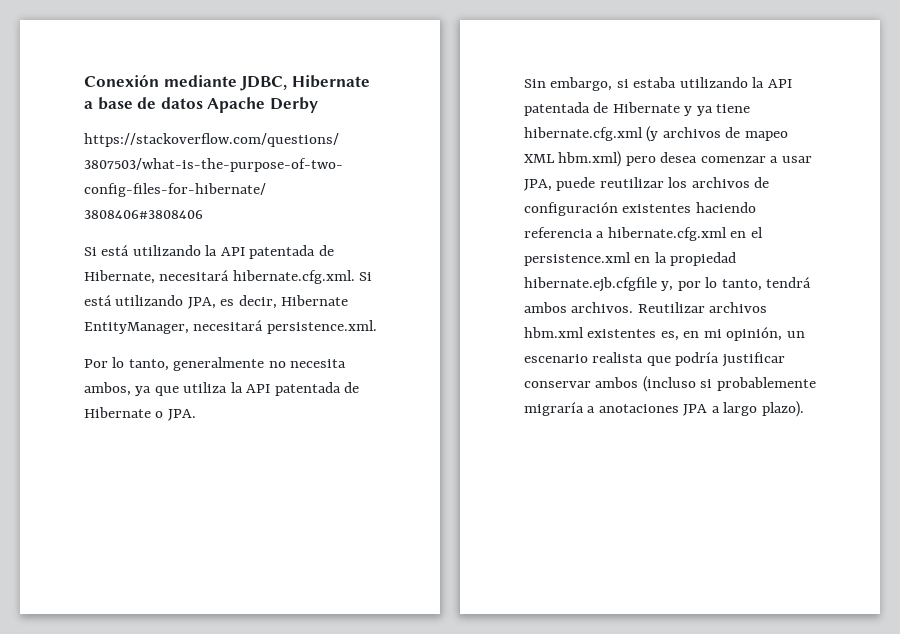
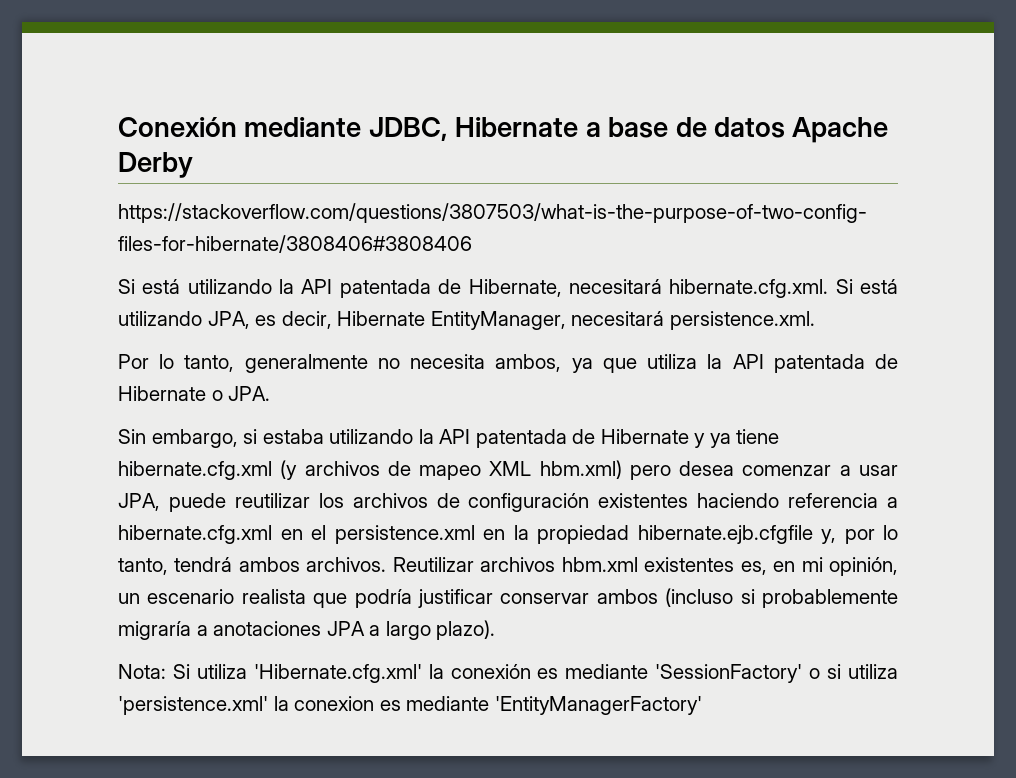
(804, 409) none -> [118,664,898,683] [118,696,702,715] // Nota: Si utiliza 'Hibernate.cfg.xml' la conexión es mediante 'SessionFactory' o si utiliza 'persistence.xml' la conexion es mediante 'EntityManagerFactory'

